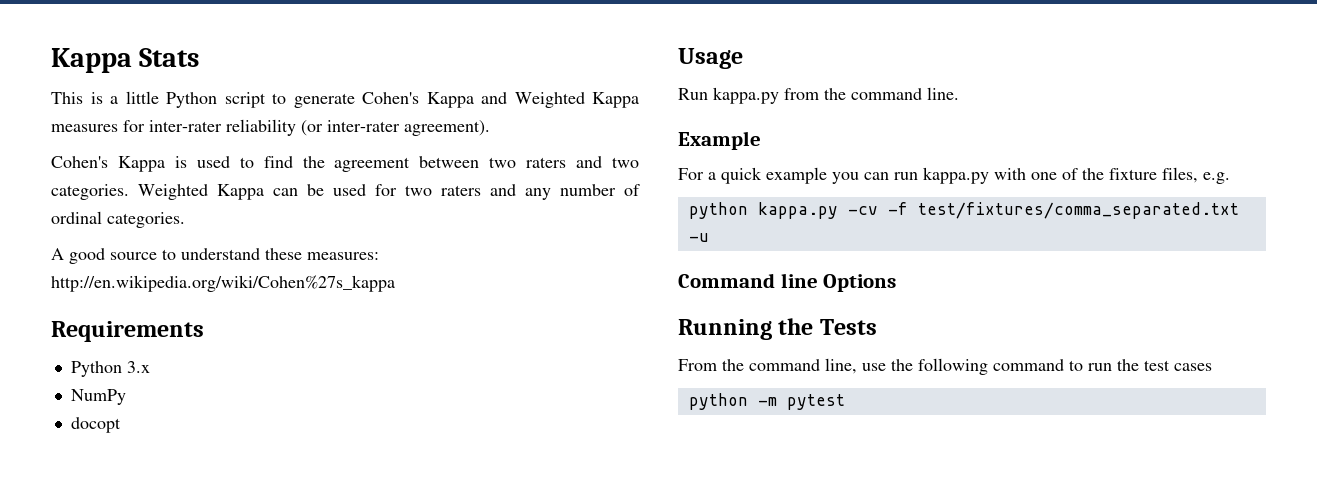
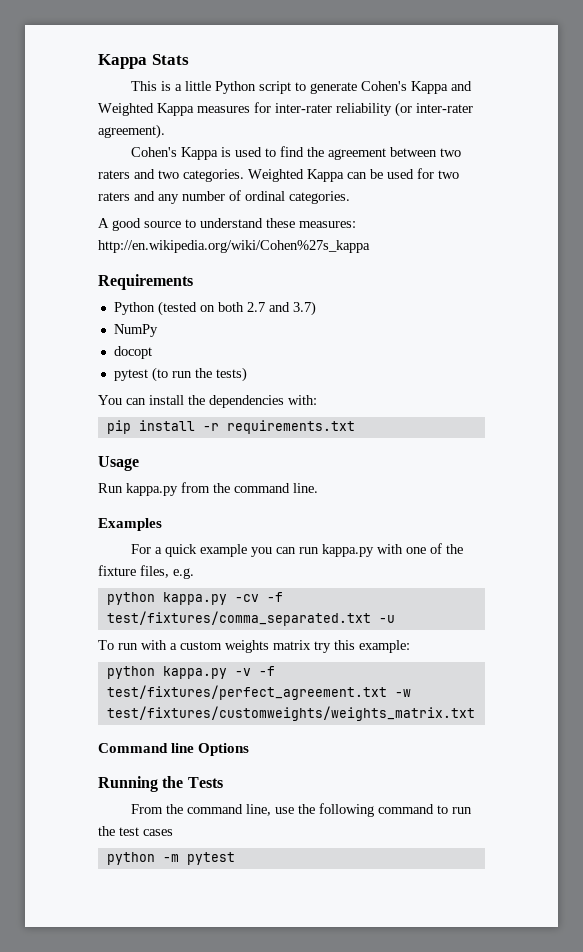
[126,361,150,373] [70,389,126,405] [70,417,121,433] 3.x // NumPy // docopt -> [157,301,316,316] [113,324,158,337] [113,346,152,359] [113,367,247,382] [98,395,317,408] [106,420,355,434] (tested on both 2.7 and 3.7) // NumPy // docopt // pytest (to run the tests) // You can install the dependencies with: // pip install -r requirements.txt
[678,131,761,150] Example -> [98,518,162,531] Examples
(709, 237) none -> [98,640,410,653] [106,666,275,679] [106,685,411,700] [106,706,475,721] // To run with a custom weights matrix try this example: // python kappa.py -v -f test/fixtures/perfect_agreement.txt -w test/fixtures/customweights/weights_matrix.txt

